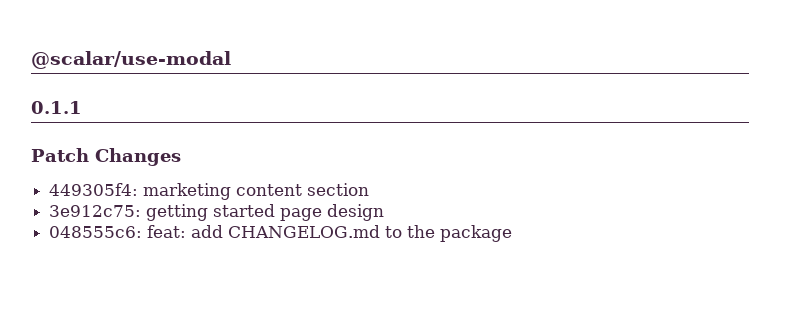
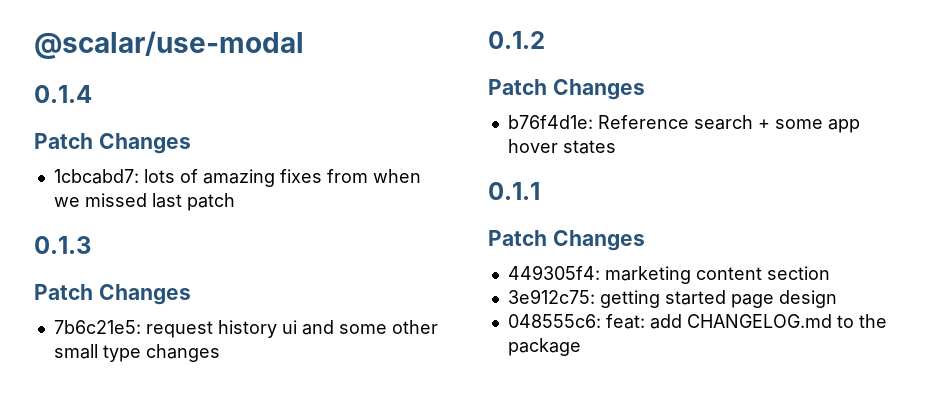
(231, 60) none -> [34,85,92,103] [34,133,191,154] [53,169,421,187] [53,193,235,211] [34,236,92,254] [34,284,191,305] [53,320,438,338] [53,344,220,362] [488,31,545,49] [488,79,645,100] [507,115,860,133] [507,139,616,154] // 0.1.4 // Patch Changes // 1cbcabd7: lots of amazing fixes from when we missed last patch // 0.1.3 // Patch Changes // 7b6c21e5: request history ui and some other small type changes // 0.1.2 // Patch Changes // b76f4d1e: Reference search + some app hover states

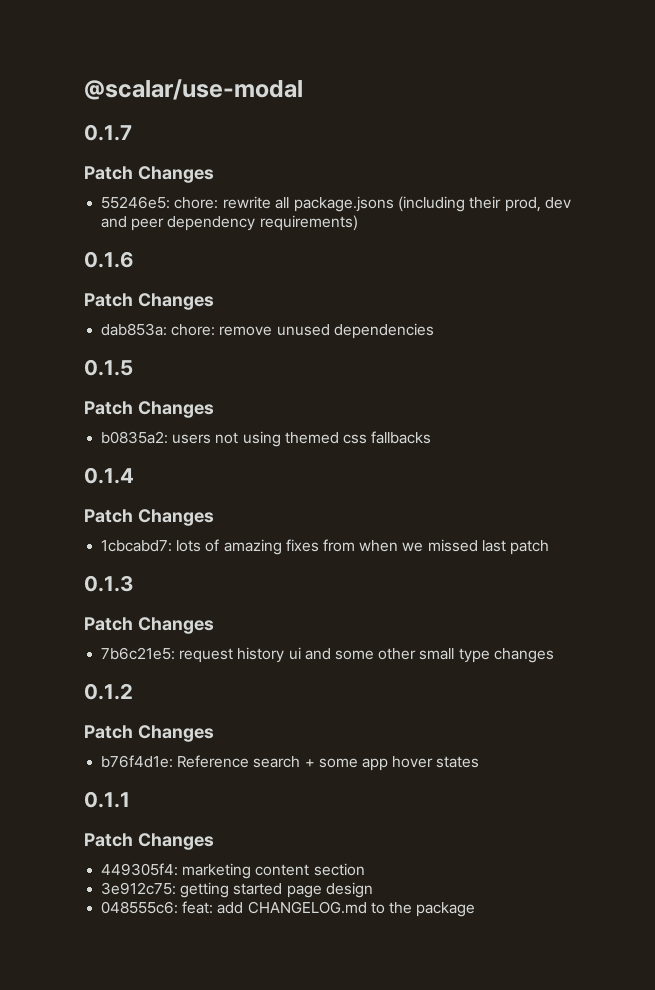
(304, 45) none -> [84,124,132,141] [84,166,214,183] [101,196,571,212] [101,215,358,231] [84,251,134,268] [84,293,214,310] [101,323,434,339] [84,359,133,376] [84,401,214,418] [101,431,432,447] // 0.1.7 // Patch Changes // 55246e5: chore: rewrite all package.jsons (including their prod, dev and peer dependency requirements) // 0.1.6 // Patch Changes // dab853a: chore: remove unused dependencies // 0.1.5 // Patch Changes // b0835a2: users not using themed css fallbacks

